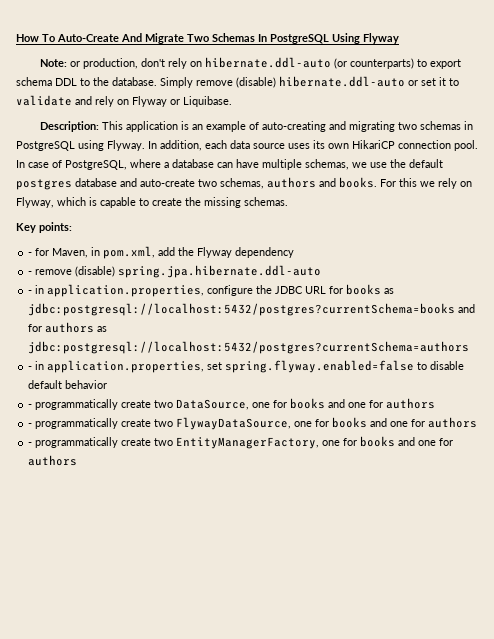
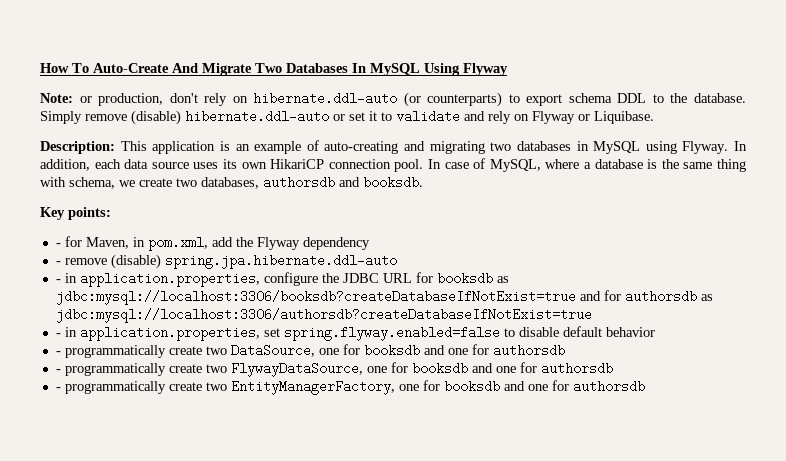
[212,33,329,44] Schemas In PostgreSQL -> [286,63,420,76] Databases In MySQL
[419,121,473,130] [16,141,75,151] schemas in PostgreSQL -> [516,141,641,154] databases in MySQL
[65,160,127,170] PostgreSQL, -> [489,159,541,172] MySQL,
[217,159,443,170] [16,177,472,190] [16,197,288,208] can have multiple schemas, we use the default postgres database and auto-create two schemas, authors and books. For this we rely on Flyway, which is capable to create the missing schemas. -> [647,159,747,172] [40,176,423,189] is the same thing with schema, we create two databases, authorsdb and booksdb.
[346,284,395,295] [28,303,476,316] [28,322,108,333] [28,341,470,354] books as jdbc:postgresql://localhost:5432/postgres?currentSchema=books and for authors as jdbc:postgresql://localhost:5432/postgres?currentSchema=authors -> [436,272,509,285] [55,290,713,305] [55,308,592,323] booksdb as jdbc:mysql://localhost:3306/booksdb?createDatabaseIfNotExist=true and for authorsdb as jdbc:mysql://localhost:3306/authorsdb?createDatabaseIfNotExist=true
[290,398,436,409] books and one for authors -> [363,344,565,357] booksdb and one for authorsdb
[332,417,478,428] books and one for authors -> [411,362,613,375] booksdb and one for authorsdb
[360,436,454,447] [28,455,78,466] books and one for authors -> [443,380,645,393] booksdb and one for authorsdb

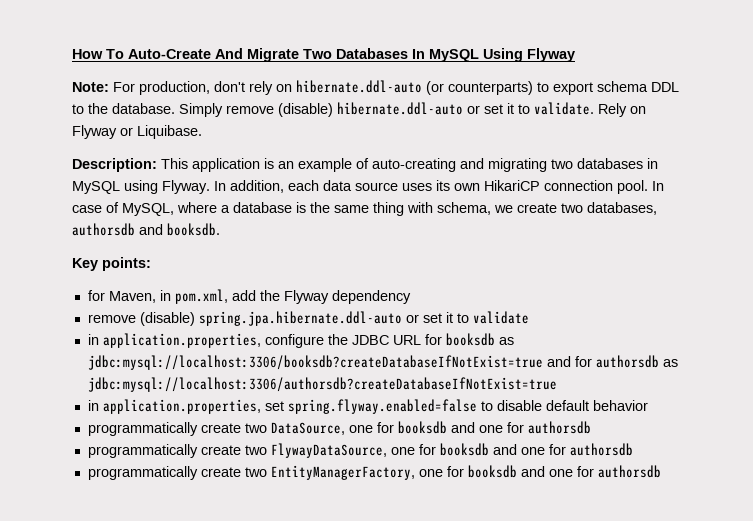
[79,96,92,103] or -> [113,82,135,92] For
[396,110,511,124] validate and rely -> [534,102,627,117] validate. Rely
[55,243,61,247] - -> (151, 264) none
[55,261,61,265] - -> (411, 297) none
[55,279,61,283] // - -> [405,311,529,324] or set it to validate //
[55,333,61,337] - -> (557, 384) none
[55,351,61,355] - -> (648, 405) none
[55,369,61,373] - -> (591, 427) none
[55,387,61,391] - -> (633, 449) none

